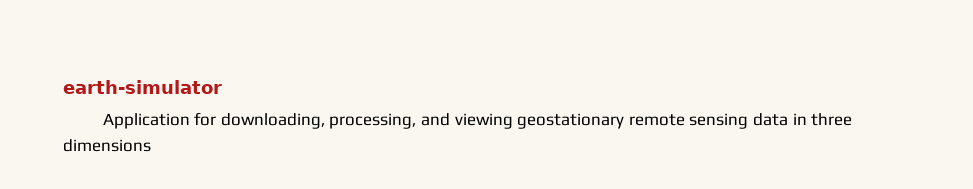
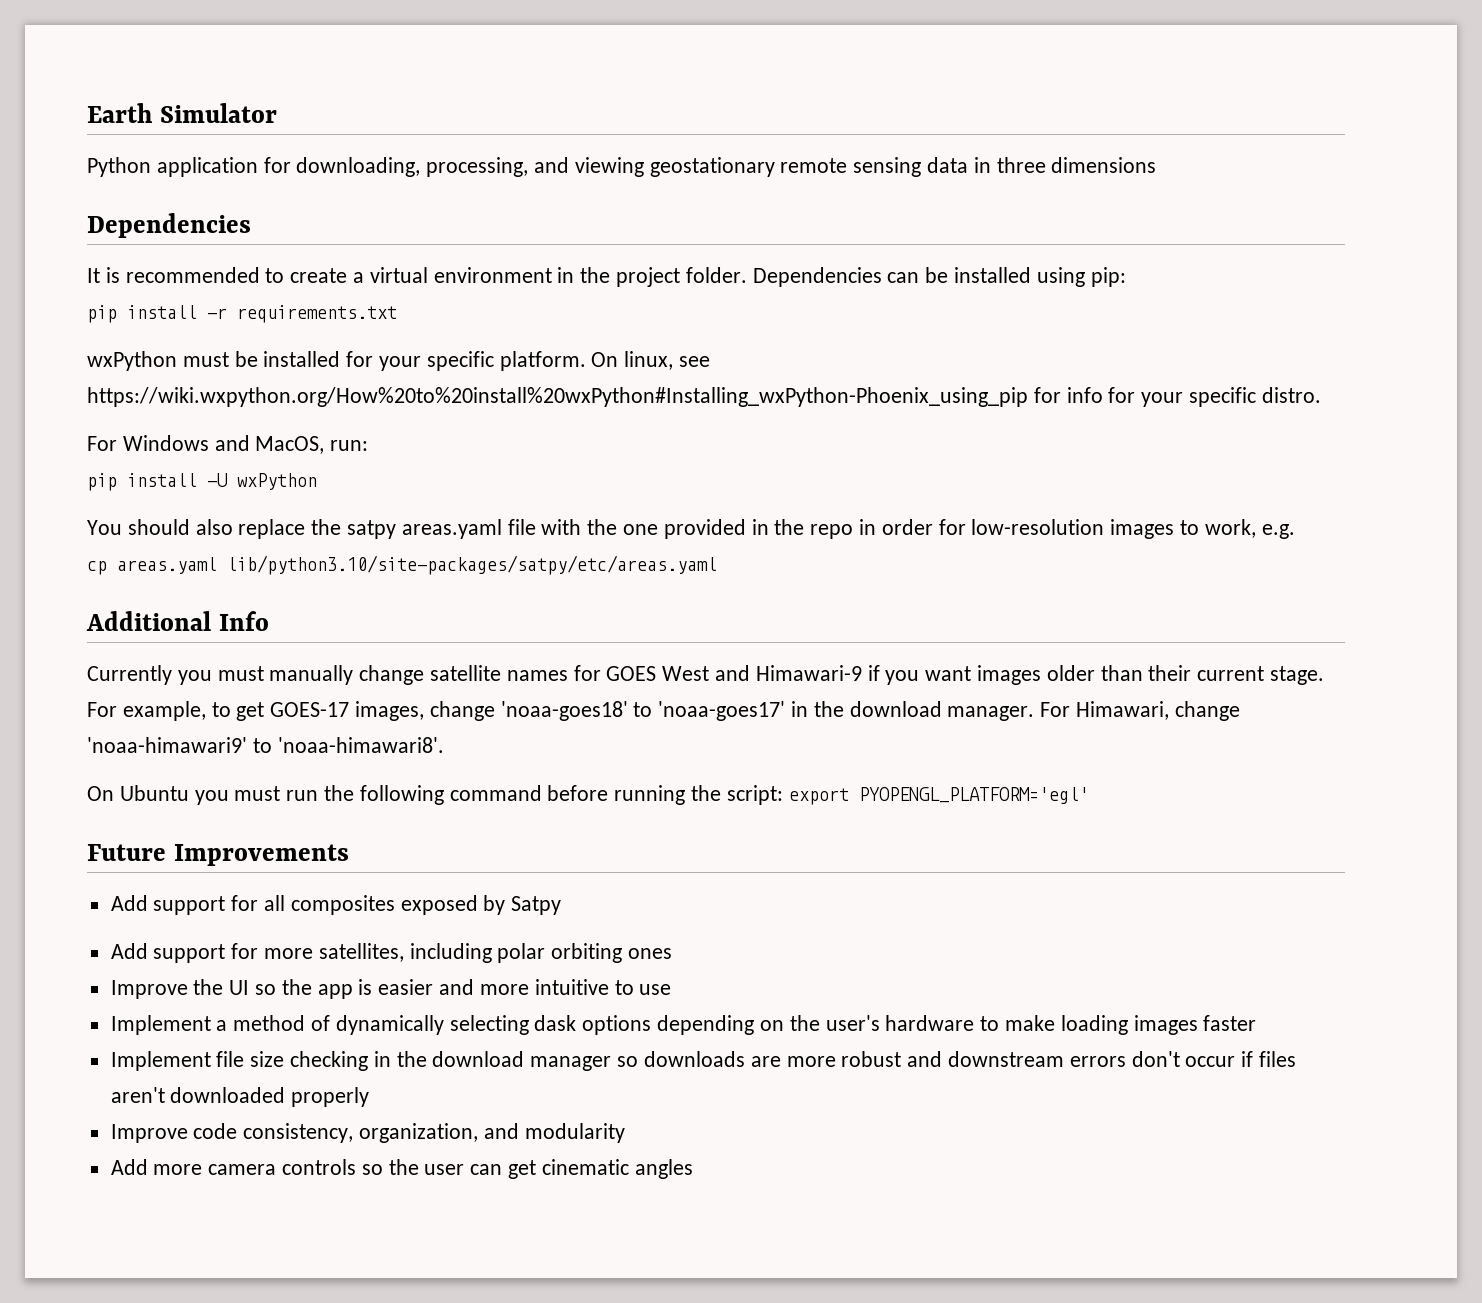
[63,80,222,94] [102,113,190,129] earth-simulator // Application -> [87,103,277,123] [87,157,258,177] Earth Simulator // Python application
(151, 145) none -> [87,213,251,238] [87,267,1126,287] [87,305,397,323] [87,351,711,371] [87,387,1321,407] [87,435,369,454] [87,473,317,491] [87,519,1295,539] [87,555,717,575] [86,611,269,631] [87,665,1325,685] [87,701,1240,721] [87,737,444,753] [87,785,1089,805] [87,844,349,866] [110,895,562,915] [110,943,673,963] [110,979,672,999] [110,1015,1257,1035] [110,1051,1296,1071] [110,1087,370,1107] [110,1123,625,1143] [110,1159,693,1179] // Dependencies // It is recommended to create a virtual environment in the project folder. Dependencies can be installed using pip: // pip install -r requirements.txt // wxPython must be installed for your specific platform. On linux, see https://wiki.wxpython.org/How%20to%20install%20wxPython#Installing_wxPython-Phoenix_using_pip for info for your specific distro. // For Windows and MacOS, run: // pip install -U wxPython // You should also replace the satpy areas.yaml file with the one provided in the repo in order for low-resolution images to work, e.g. // cp areas.yaml lib/python3.10/site-packages/satpy/etc/areas.yaml // Additional Info // Currently you must manually change satellite names for GOES West and Himawari-9 if you want images older than their current stage. For example, to get GOES-17 images, change 'noaa-goes18' to 'noaa-goes17' in the download manager. For Himawari, change 'noaa-himawari9' to 'noaa-himawari8'. // On Ubuntu you must run the following command before running the script: export PYOPENGL_PLATFORM='egl' // Future Improvements // Add support for all composites exposed by Satpy // Add support for more satellites, including polar orbiting ones // Improve the UI so the app is easier and more intuitive to use // Implement a method of dynamically selecting dask options depending on the user's hardware to make loading images faster // Implement file size checking in the download manager so downloads are more robust and downstream errors don't occur if files aren't downloaded properly // Improve code consistency, organization, and modularity // Add more camera controls so the user can get cinematic angles

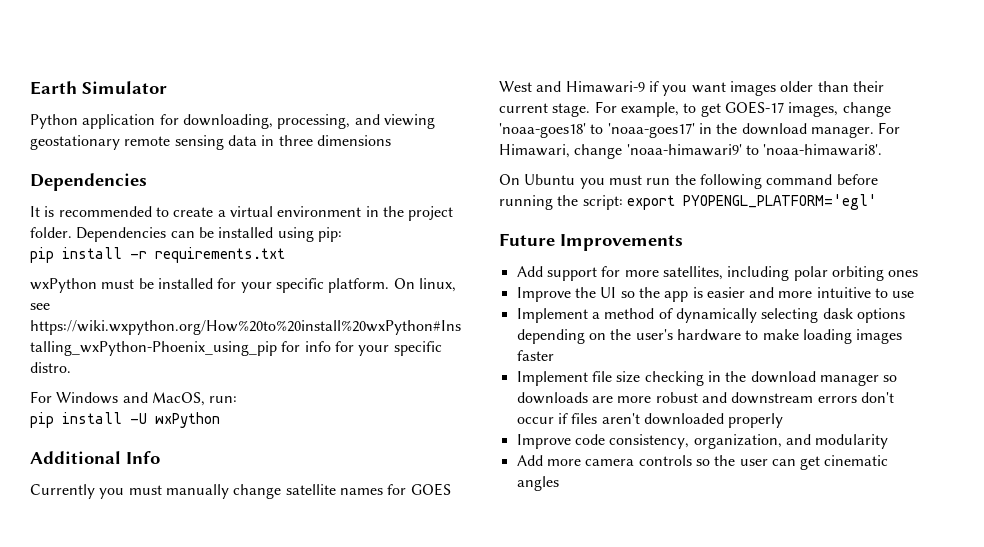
[87,519,1295,539] [87,555,717,575] // You should also replace the satpy areas.yaml file with the one provided in the repo in order for low-resolution images to work, e.g. // cp areas.yaml lib/python3.10/site-packages/satpy/etc/areas.yaml -> (220, 420) none
[110,895,562,915] // Add support for all composites exposed by Satpy -> (683, 242) none

